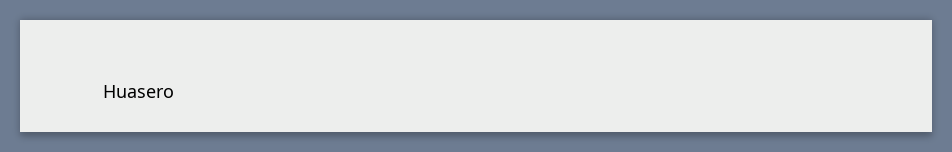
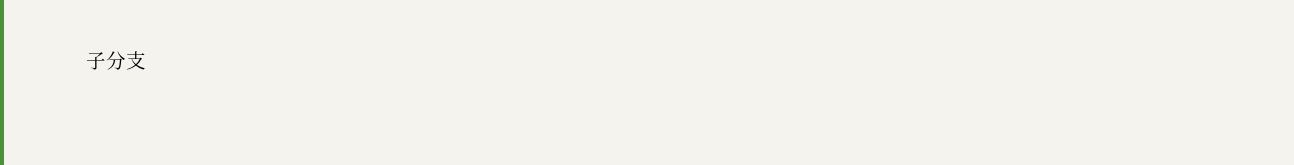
[103,85,174,98] Huasero -> [86,51,146,70] 子分支

